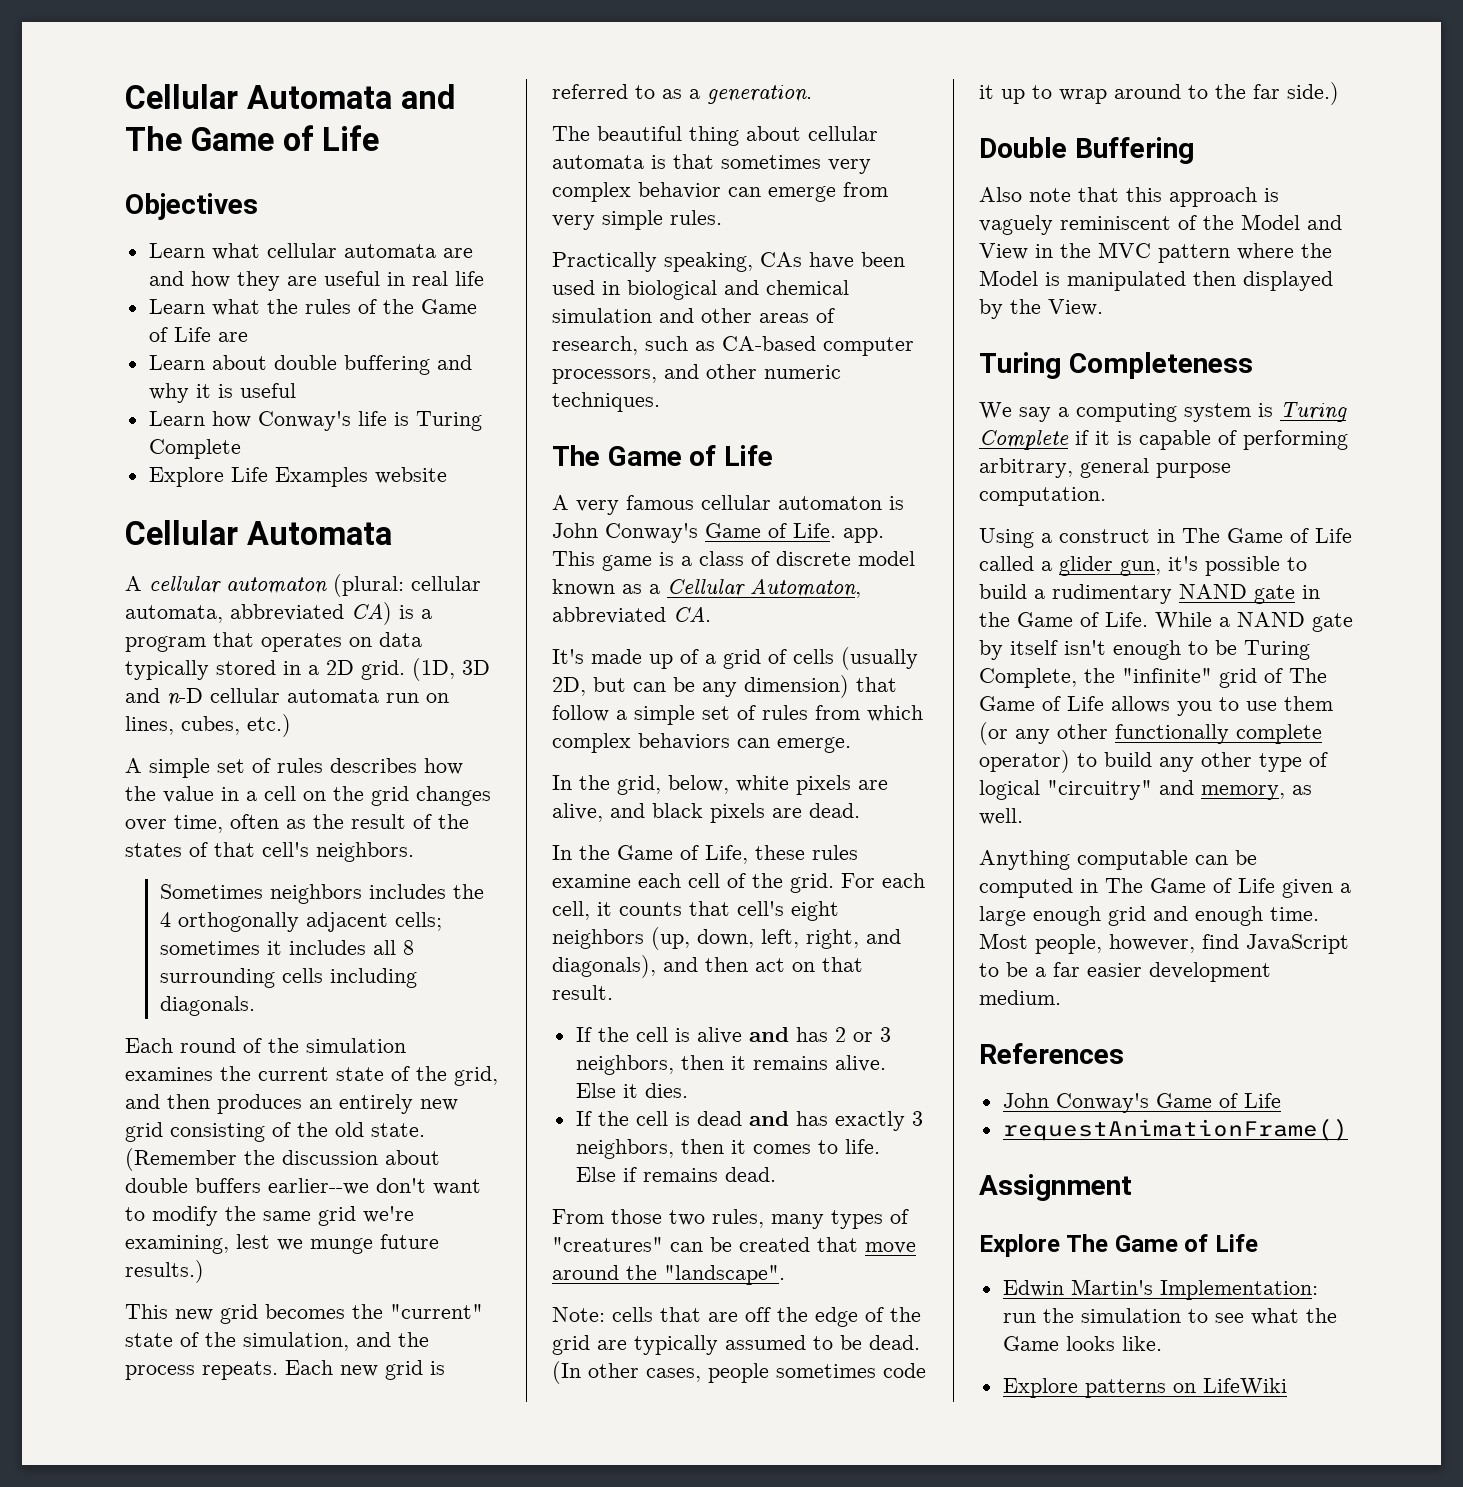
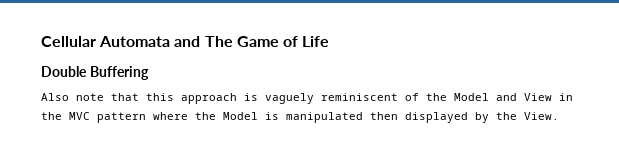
[125,193,258,220] [148,243,473,260] [148,271,484,291] [148,299,477,316] [148,327,248,342] [148,355,472,375] [148,383,296,403] [148,411,482,431] [148,439,241,459] [148,467,447,487] [125,520,392,545] [125,574,481,597] [125,602,432,625] [125,632,422,652] [125,658,490,681] [125,688,449,706] [125,714,291,737] [125,758,463,778] [125,786,491,806] [125,814,469,833] [125,842,414,862] [160,884,485,904] [160,912,443,932] [160,940,415,955] [160,968,418,988] [160,996,256,1016] [125,1038,406,1053] [125,1066,498,1086] [125,1094,458,1114] [125,1122,425,1142] [125,1148,440,1171] [125,1178,481,1195] [125,1206,414,1226] [125,1234,439,1254] [125,1260,204,1283] [125,1304,483,1324] [125,1332,429,1351] [125,1360,445,1380] [552,84,812,104] [552,126,878,146] [552,154,871,174] [552,182,888,202] [552,210,722,230] [552,252,905,272] [552,280,849,300] [552,308,835,323] [552,336,914,356] [552,364,841,384] [552,392,660,412] [552,445,773,466] [552,495,904,515] [552,523,884,543] [552,551,915,571] [552,578,861,598] [552,606,711,624] [552,647,918,670] [552,675,897,698] [552,705,923,725] [552,733,851,753] [552,775,888,795] [552,803,860,823] [552,845,858,864] [552,873,925,893] [552,901,839,921] [552,927,901,950] [552,955,863,978] [552,985,613,1000] [575,1027,891,1044] [575,1055,886,1075] [575,1083,688,1098] [575,1111,923,1131] [575,1139,880,1159] [575,1167,776,1182] [552,1209,909,1229] [552,1237,916,1254] [552,1265,785,1285] [552,1307,921,1327] [552,1335,920,1355] [552,1361,926,1384] [979,82,1339,105] // Objectives // Learn what cellular automata are and how they are useful in real life // Learn what the rules of the Game of Life are // Learn about double buffering and why it is useful // Learn how Conway's life is Turing Complete // Explore Life Examples website // Cellular Automata // A cellular automaton (plural: cellular automata, abbreviated CA) is a program that operates on data typically stored in a 2D grid. (1D, 3D and n-D cellular automata run on lines, cubes, etc.) // A simple set of rules describes how the value in a cell on the grid changes over time, often as the result of the states of that cell's neighbors. // Sometimes neighbors includes the 4 orthogonally adjacent cells; sometimes it includes all 8 surrounding cells including diagonals. // Each round of the simulation examines the current state of the grid, and then produces an entirely new grid consisting of the old state. (Remember the discussion about double buffers earlier--we don't want to modify the same grid we're examining, lest we munge future results.) // This new grid becomes the "current" state of the simulation, and the process repeats. Each new grid is referred to as a generation. // The beautiful thing about cellular automata is that sometimes very complex behavior can emerge from very simple rules. // Practically speaking, CAs have been used in biological and chemical simulation and other areas of research, such as CA-based computer processors, and other numeric techniques. // The Game of Life // A very famous cellular automaton is John Conway's Game of Life. app. This game is a class of discrete model known as a Cellular Automaton, abbreviated CA. // It's made up of a grid of cells (usually 2D, but can be any dimension) that follow a simple set of rules from which complex behaviors can emerge. // In the grid, below, white pixels are alive, and black pixels are dead. // In the Game of Life, these rules examine each cell of the grid. For each cell, it counts that cell's eight neighbors (up, down, left, right, and diagonals), and then act on that result. // If the cell is alive and has 2 or 3 neighbors, then it remains alive. Else it dies. // If the cell is dead and has exactly 3 neighbors, then it comes to life. Else if remains dead. // From those two rules, many types of "creatures" can be created that move around the "landscape". // Note: cells that are off the edge of the grid are typically assumed to be dead. (In other cases, people sometimes code it up to wrap around to the far side.) -> (330, 41) none
[979,352,1253,379] [979,402,1347,422] [979,430,1348,450] [979,458,1231,478] [979,487,1106,506] [979,528,1352,548] [979,556,1307,576] [979,584,1320,604] [979,612,1353,632] [979,640,1310,660] [979,668,1327,688] [979,696,1333,716] [979,722,1322,745] [979,750,1328,773] [979,780,1312,800] [979,808,1023,825] [979,850,1257,870] [979,878,1351,898] [979,906,1319,926] [979,933,1349,954] [979,962,1271,982] [979,990,1061,1005] [979,1043,1124,1064] [1002,1093,1281,1113] [1002,1118,1348,1141] [979,1174,1132,1201] [979,1234,1258,1257] [1002,1279,1318,1300] [1002,1308,1337,1325] [1002,1336,1162,1351] [1002,1378,1287,1398] // Turing Completeness // We say a computing system is Turing Complete if it is capable of performing arbitrary, general purpose computation. // Using a construct in The Game of Life called a glider gun, it's possible to build a rudimentary NAND gate in the Game of Life. While a NAND gate by itself isn't enough to be Turing Complete, the "infinite" grid of The Game of Life allows you to use them (or any other functionally complete operator) to build any other type of logical "circuitry" and memory, as well. // Anything computable can be computed in The Game of Life given a large enough grid and enough time. Most people, however, find JavaScript to be a far easier development medium. // References // John Conway's Game of Life // requestAnimationFrame() // Assignment // Explore The Game of Life // Edwin Martin's Implementation: run the simulation to see what the Game looks like. // Explore patterns on LifeWiki -> (559, 116) none

